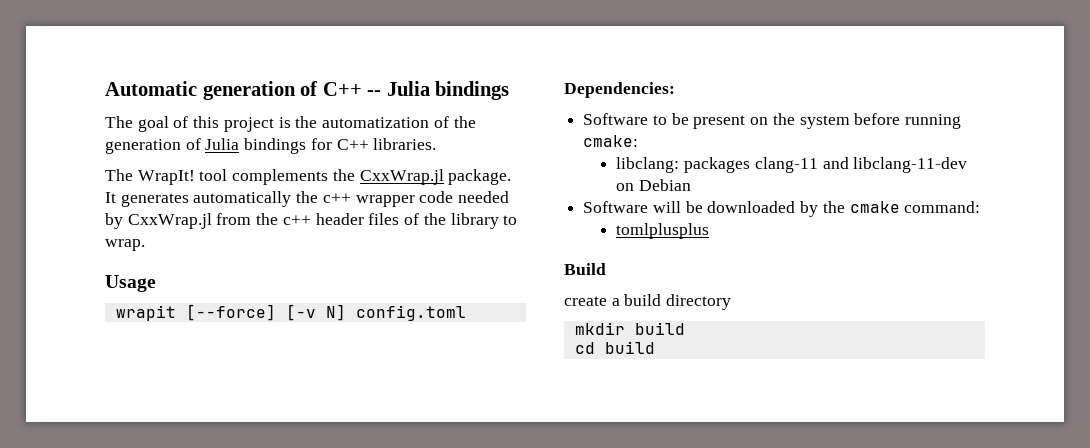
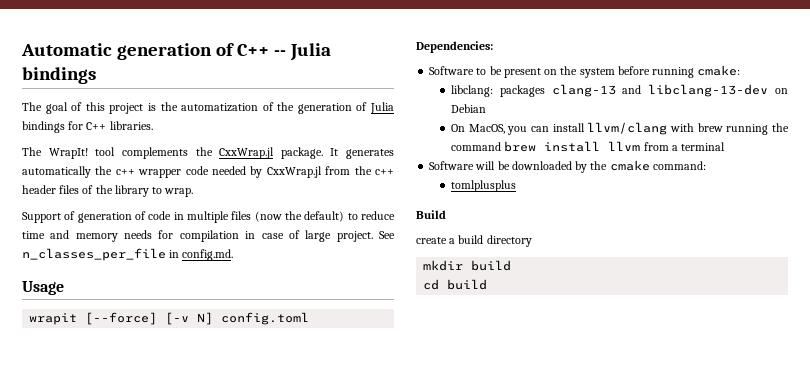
(145, 245) none -> [22,211,395,223] [22,230,396,242] [22,248,234,261] // Support of generation of code in multiple files (now the default) to reduce time and memory needs for compilation in case of large project. See n_classes_per_file in config.md.
[754,157,968,173] clang-11 and libclang-11-dev -> [551,84,769,97] clang-13 and libclang-13-dev
(692, 185) none -> [451,122,789,135] [451,141,725,152] // On MacOS, you can install llvm/clang with brew running the command brew install llvm from a terminal

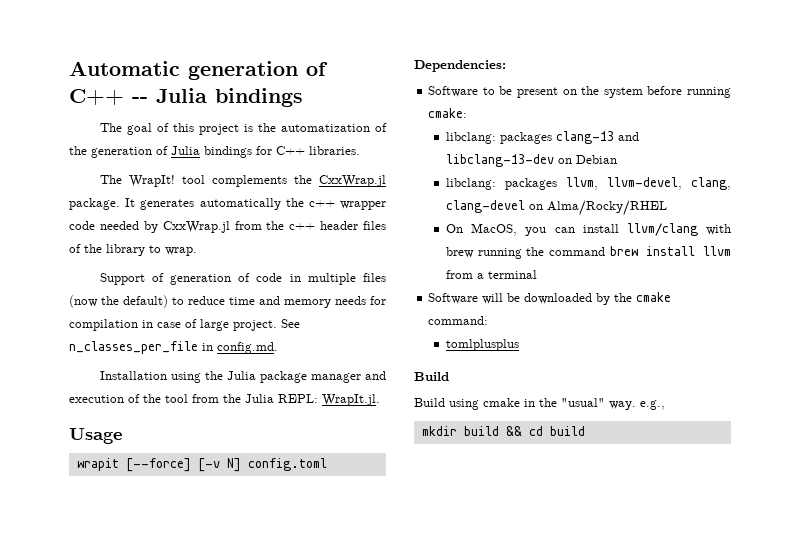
(234, 255) none -> [99,371,386,383] [69,394,380,406] // Installation using the Julia package manager and execution of the tool from the Julia REPL: WrapIt.jl.
(487, 108) none -> [446,177,731,190] [446,200,668,216] // libclang: packages llvm, llvm-devel, clang, clang-devel on Alma/Rocky/RHEL
[416,235,532,247] create a build directory -> [414,398,665,410] Build using cmake in the "usual" way. e.g.,
(512, 265) // -> [505,426,522,436] &&

